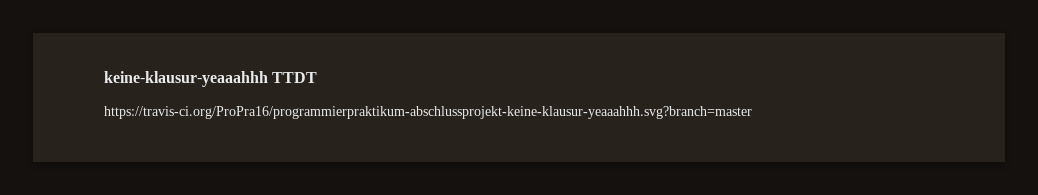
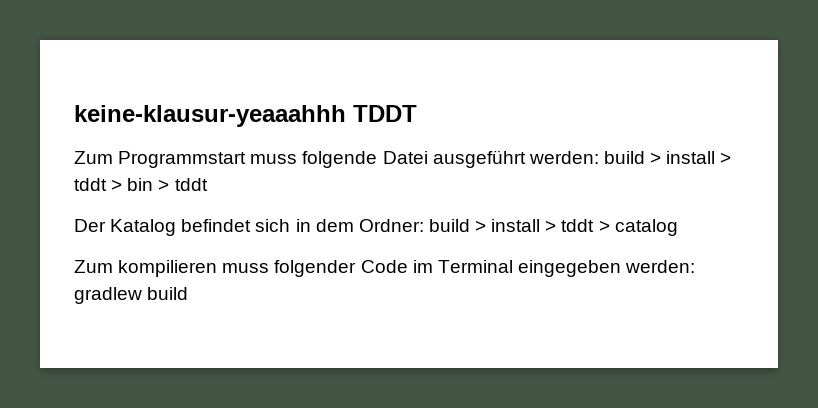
[272,72,318,83] [104,106,752,119] TTDT // https://travis-ci.org/ProPra16/programmierpraktikum-abschlussprojekt-keine-klausur-yeaaahhh.svg?branch=master -> [353,105,417,122] [74,150,732,168] [74,178,208,191] [74,219,678,236] [74,260,696,277] [74,287,189,304] TDDT // Zum Programmstart muss folgende Datei ausgeführt werden: build > install > tddt > bin > tddt // Der Katalog befindet sich in dem Ordner: build > install > tddt > catalog // Zum kompilieren muss folgender Code im Terminal eingegeben werden: gradlew build

